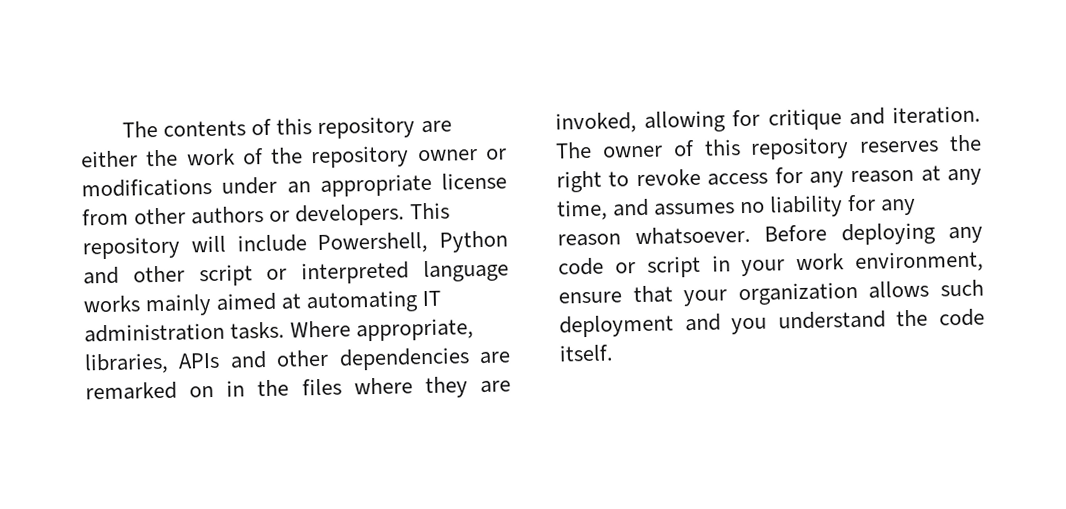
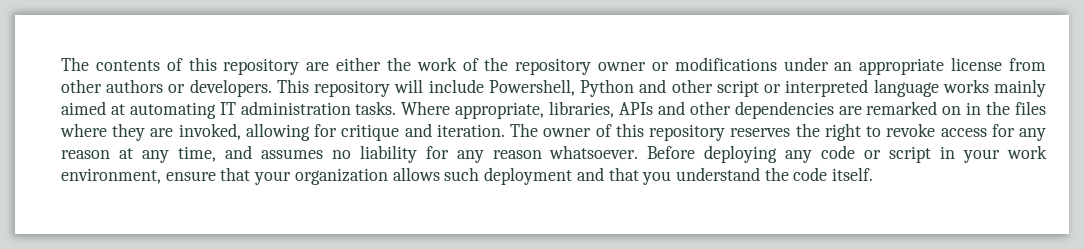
(721, 322) none -> [608,167,639,181] that

